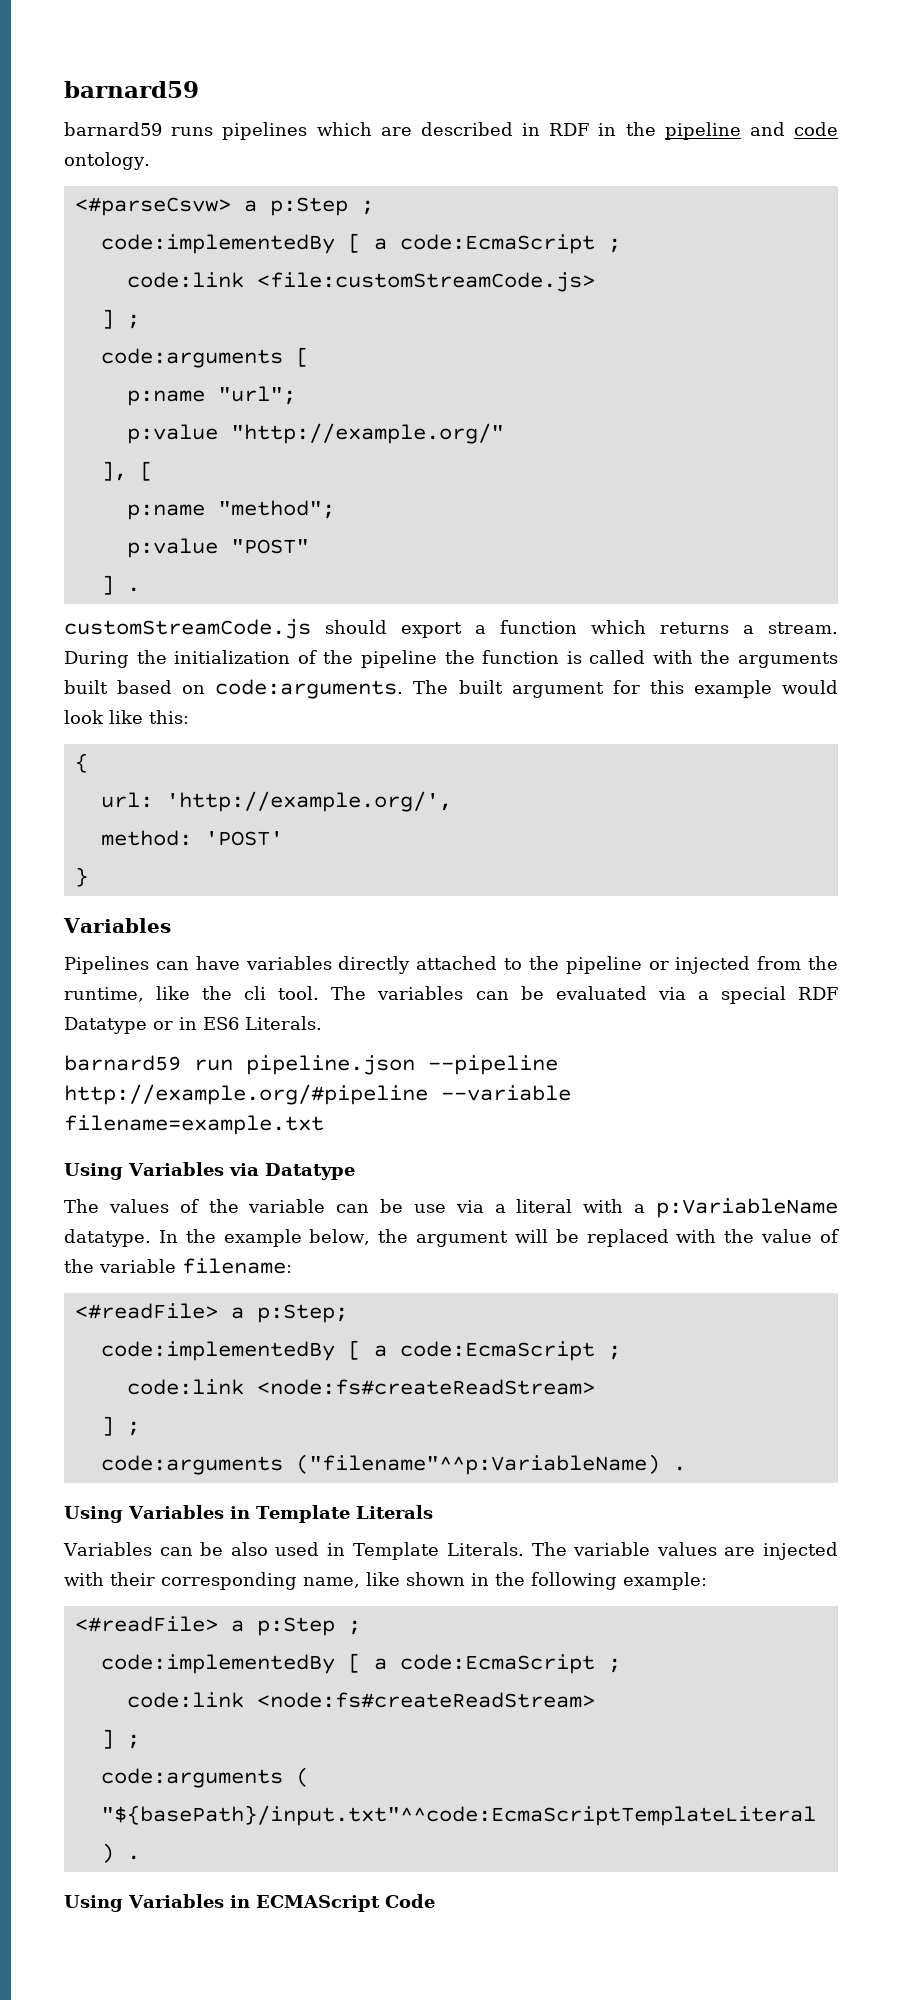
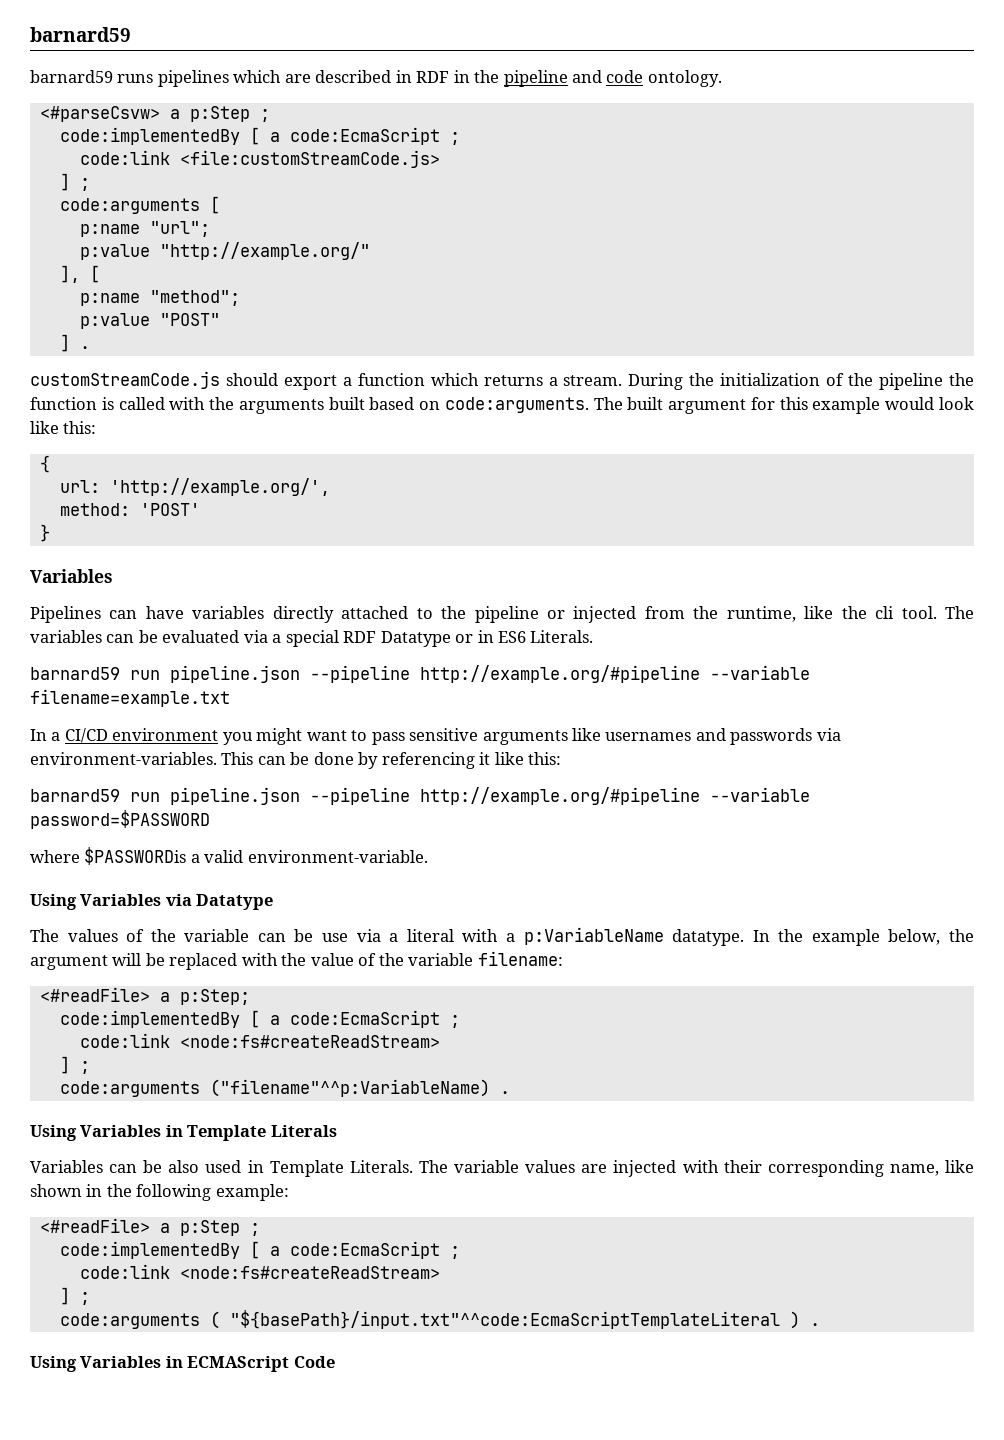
(324, 1125) none -> [30,728,841,745] [30,752,562,769] [30,787,810,805] [30,810,210,829] [30,847,428,865] // In a CI/CD environment you might want to pass sensitive arguments like usernames and passwords via environment-variables. This can be done by referencing it like this: // barnard59 run pipeline.json --pipeline http://example.org/#pipeline --variable password=$PASSWORD // where $PASSWORDis a valid environment-variable.

